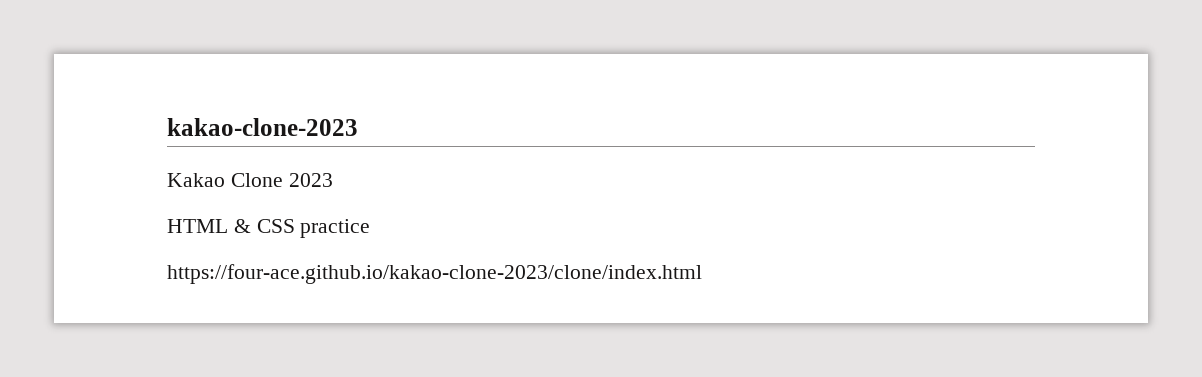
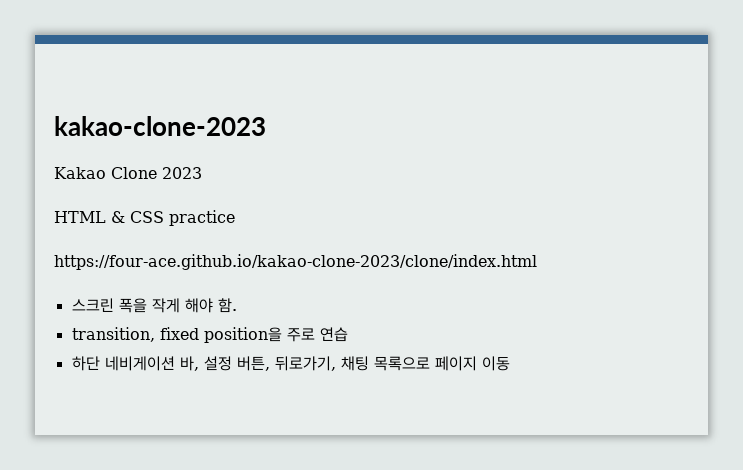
(702, 274) none -> [71,298,237,313] [71,327,348,343] [71,356,510,371] // 스크린 폭을 작게 해야 함. // transition, fixed position을 주로 연습 // 하단 네비게이션 바, 설정 버튼, 뒤로가기, 채팅 목록으로 페이지 이동

